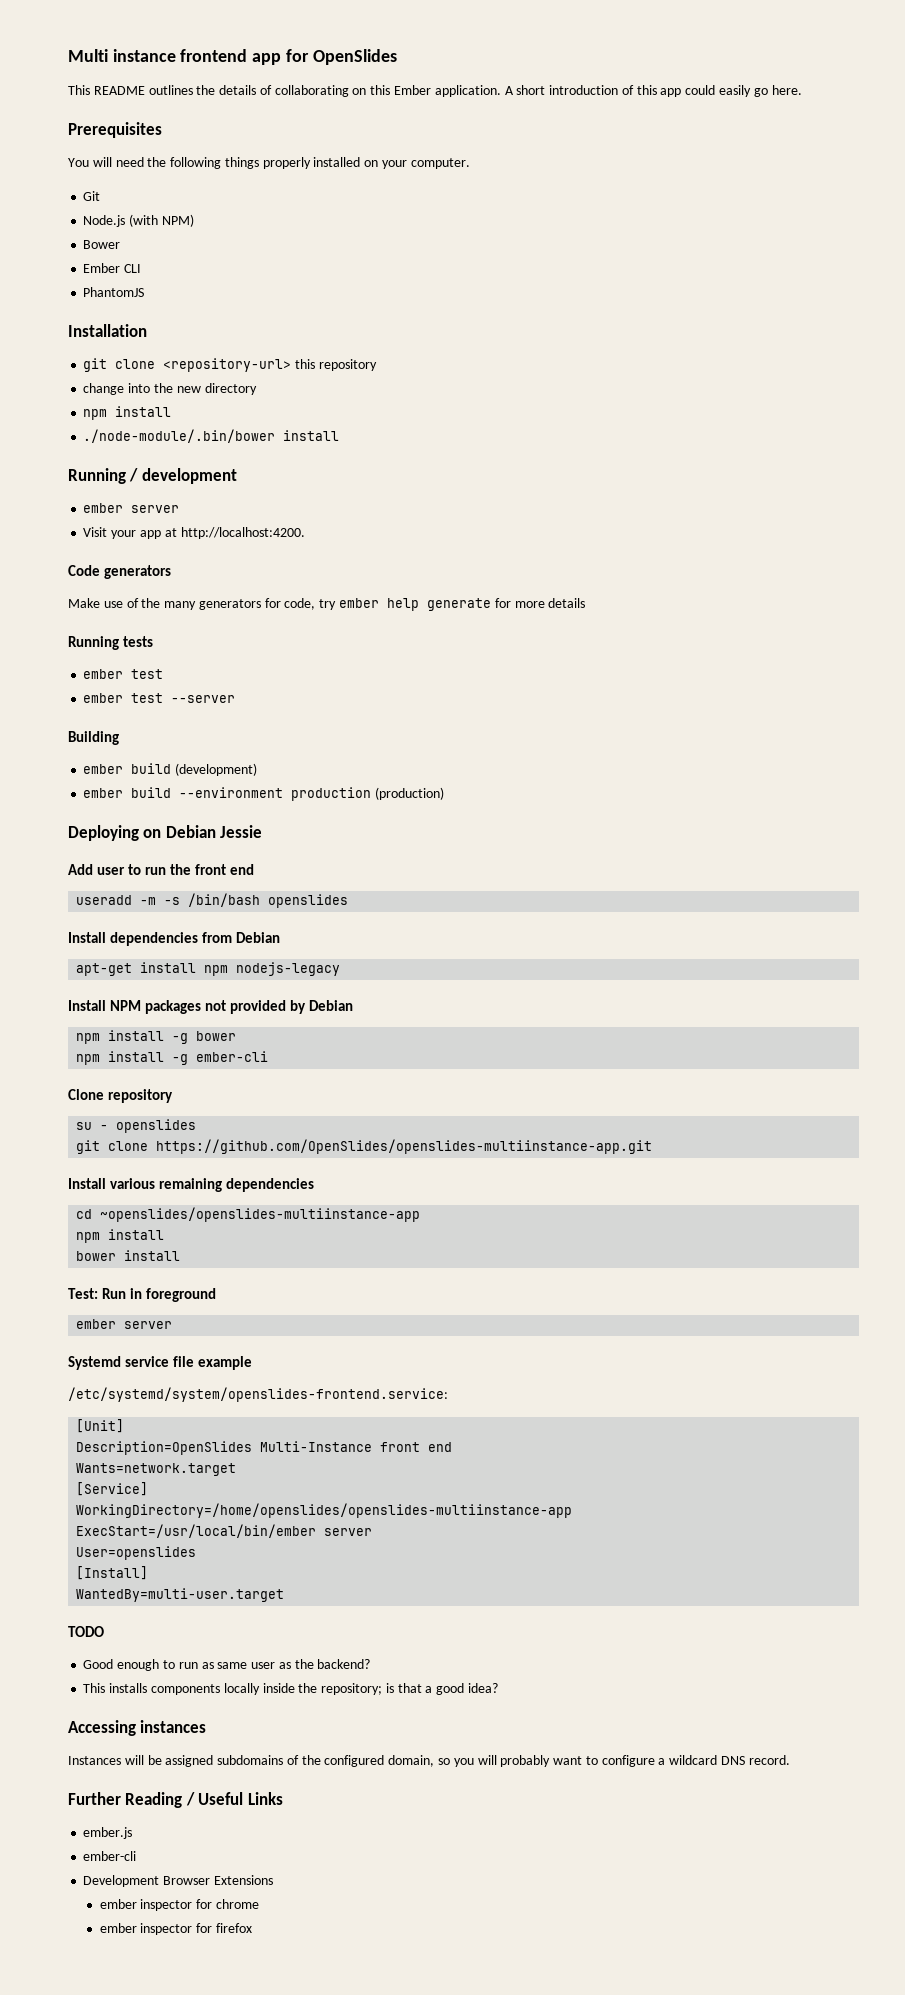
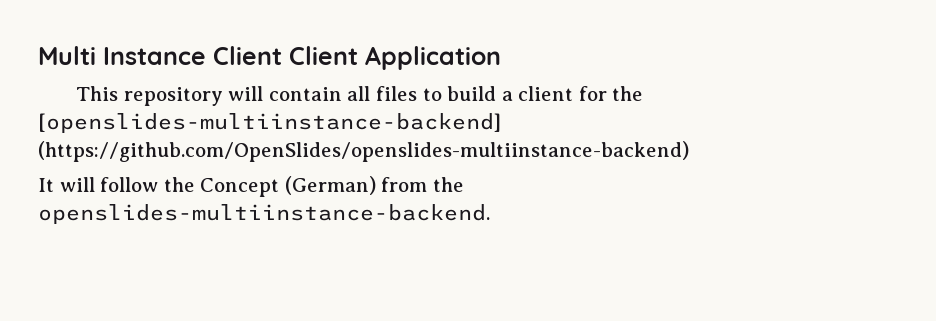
[112,49,397,65] [68,85,802,97] [68,122,162,138] [68,157,470,169] [83,191,101,201] [83,214,194,227] [83,240,121,249] [83,263,142,273] [83,287,145,297] [68,324,147,337] [83,358,377,372] [83,383,257,395] [83,406,172,420] [83,429,340,443] [68,468,237,484] [83,503,180,513] [83,527,305,539] [68,565,172,579] [68,598,586,611] [68,636,154,650] [83,669,164,679] [83,693,236,703] [68,731,119,745] [83,763,258,776] [83,787,445,801] [68,825,263,841] [68,864,255,875] [76,893,349,908] [68,932,281,946] [76,962,341,976] [68,1000,354,1014] [76,1030,237,1044] [76,1051,269,1065] [68,1089,174,1103] [76,1119,197,1133] [76,1139,653,1154] [68,1178,315,1192] [76,1207,421,1222] [76,1229,165,1243] [76,1250,181,1261] [68,1288,217,1302] [76,1319,173,1329] [68,1356,253,1370] [68,1387,448,1402] [76,1419,125,1433] [76,1441,453,1455] [76,1463,237,1476] [76,1482,149,1496] [76,1503,573,1518] [76,1524,373,1538] [76,1546,197,1560] [76,1566,149,1580] [76,1588,285,1602] [68,1626,104,1637] [83,1659,371,1671] [83,1683,498,1695] [68,1720,207,1736] [68,1755,790,1767] [68,1792,283,1808] [83,1827,133,1839] [83,1851,137,1861] [83,1875,273,1887] [99,1899,260,1911] [99,1923,253,1935] instance frontend app for OpenSlides // This README outlines the details of collaborating on this Ember application. A short introduction of this app could easily go here. // Prerequisites // You will need the following things properly installed on your computer. // Git // Node.js (with NPM) // Bower // Ember CLI // PhantomJS // Installation // git clone <repository-url> this repository // change into the new directory // npm install // ./node-module/.bin/bower install // Running / development // ember server // Visit your app at http://localhost:4200. // Code generators // Make use of the many generators for code, try ember help generate for more details // Running tests // ember test // ember test --server // Building // ember build (development) // ember build --environment production (production) // Deploying on Debian Jessie // Add user to run the front end // useradd -m -s /bin/bash openslides // Install dependencies from Debian // apt-get install npm nodejs-legacy // Install NPM packages not provided by Debian // npm install -g bower // npm install -g ember-cli // Clone repository // su - openslides // git clone https://github.com/OpenSlides/openslides-multiinstance-app.git // Install various remaining dependencies // cd ~openslides/openslides-multiinstance-app // npm install // bower install // Test: Run in foreground // ember server // Systemd service file example // /etc/systemd/system/openslides-frontend.service: // [Unit] // Description=OpenSlides Multi-Instance front end // Wants=network.target // [Service] // WorkingDirectory=/home/openslides/openslides-multiinstance-app // ExecStart=/usr/local/bin/ember server // User=openslides // [Install] // WantedBy=multi-user.target // TODO // Good enough to run as same user as the backend? // This installs components locally inside the repository; is that a good idea? // Accessing instances // Instances will be assigned subdomains of the configured domain, so you will probably want to configure a wildcard DNS record. // Further Reading / Useful Links // ember.js // ember-cli // Development Browser Extensions // ember inspector for chrome // ember inspector for firefox -> [103,46,501,70] [76,86,644,106] [38,113,501,133] [38,141,689,162] [38,176,464,197] [38,204,490,224] Instance Client Client Application // This repository will contain all files to build a client for the [openslides-multiinstance-backend] (https://github.com/OpenSlides/openslides-multiinstance-backend) // It will follow the Concept (German) from the openslides-multiinstance-backend.

